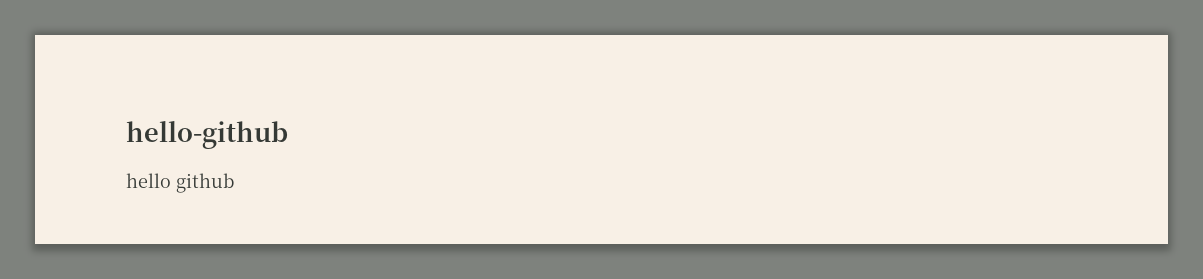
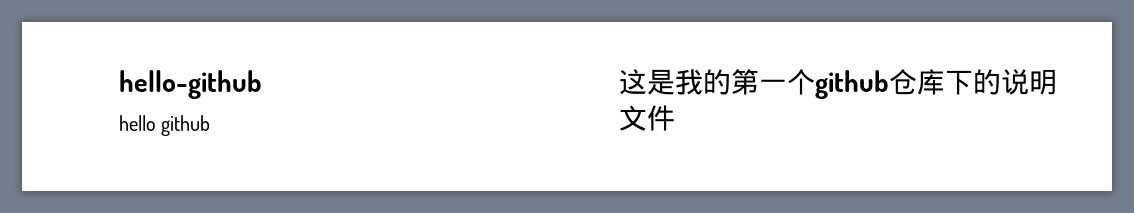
(234, 183) none -> [619,69,1057,99] [619,105,675,131] // 这是我的第一个github仓库下的说明文件

